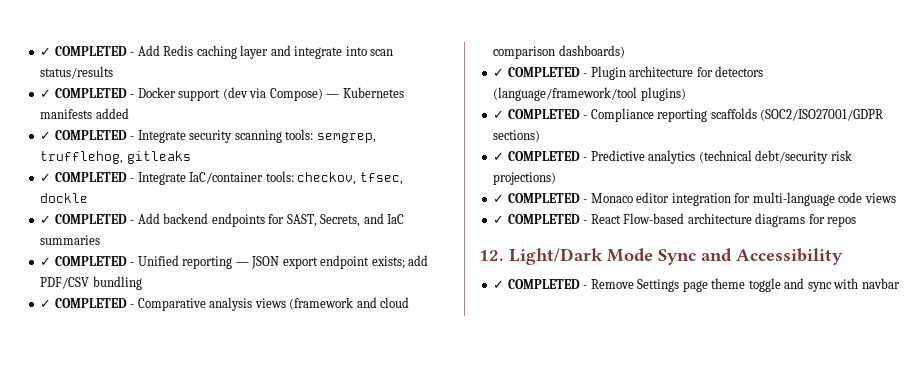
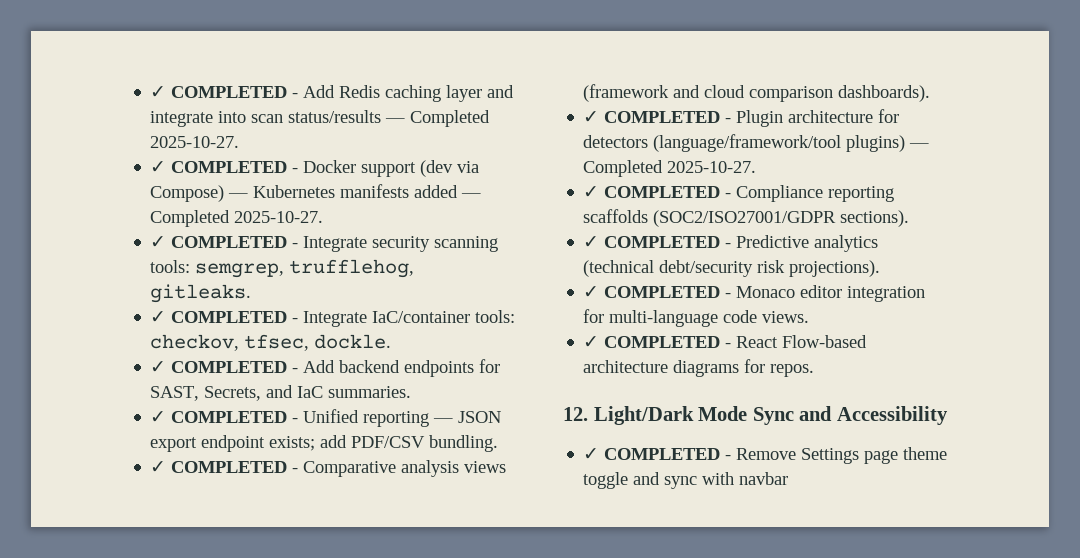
(114, 72) none -> [385,110,491,127] [150,136,240,148] — Completed 2025-10-27.
(129, 113) none -> [461,193,482,198] [150,210,324,227] — Completed 2025-10-27.
[126,151,191,164] gitleaks -> [150,284,252,303] gitleaks.
[40,193,89,203] dockle -> [314,334,392,349] dockle.
[40,235,101,245] summaries -> [328,386,412,398] summaries.
[92,276,142,290] bundling -> [429,435,499,452] bundling.
[558,45,625,58] dashboards) -> [838,85,931,102] dashboards).
(686, 94) none -> [909,143,930,148] [583,160,757,177] — Completed 2025-10-27.
[493,130,541,142] sections) -> [840,210,910,227] sections).
[493,172,557,185] projections) -> [789,260,881,277] projections).
[864,193,896,203] views -> [762,311,810,323] views.
[827,216,857,227] repos -> [770,364,815,377] repos.

